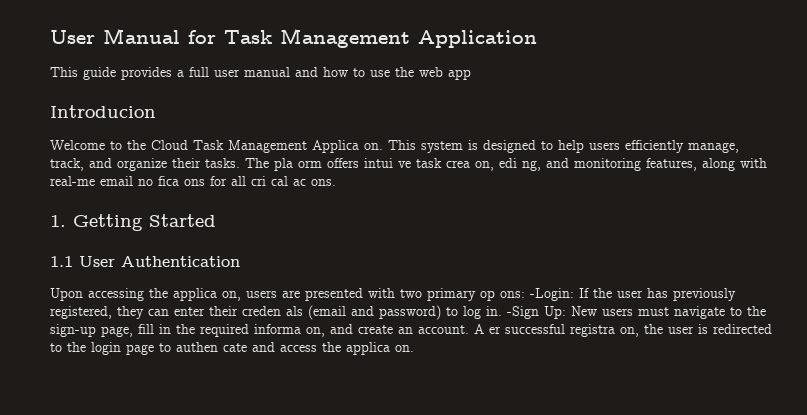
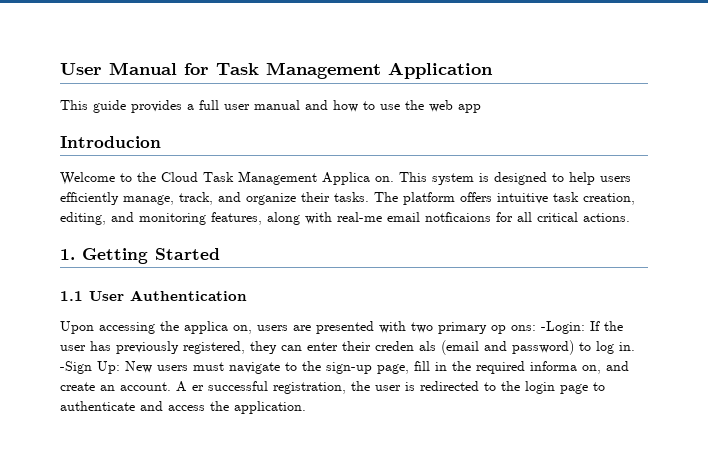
[274,158,541,171] pla orm offers intui ve task crea on, edi ng, -> [403,192,635,205] [60,212,106,225] platform offers intuitive task creation, editing,
[138,176,336,186] no fica ons for all cri cal ac ons. -> [425,212,630,222] notficaions for all critical actions.
[570,324,639,337] registra on, -> [273,382,346,394] registration,
[176,342,247,352] authen cate -> [60,401,135,411] authenticate
[346,342,414,355] applica on. -> [234,401,306,414] application.

